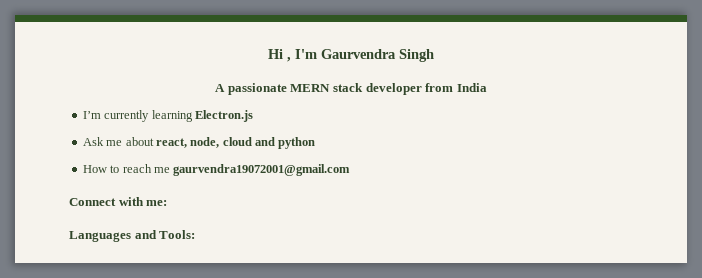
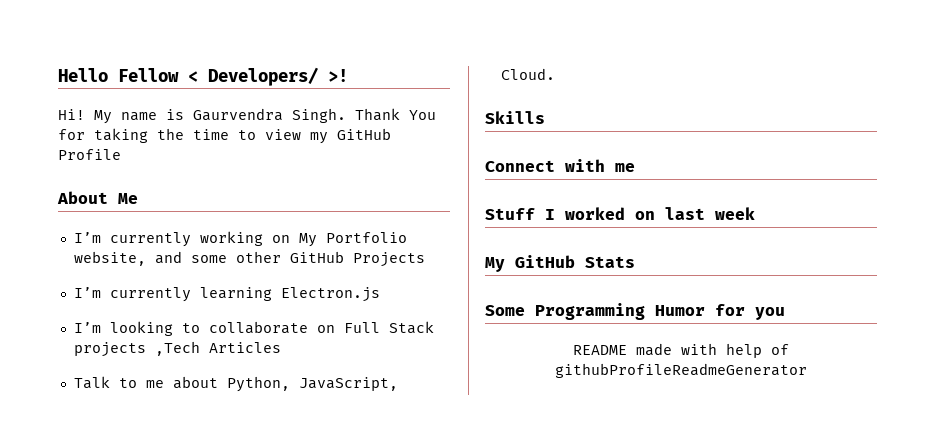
[268,49,434,62] [215,83,487,95] [82,110,253,122] [82,137,316,149] [82,164,351,176] [69,197,168,206] [69,230,196,242] Hi , I'm Gaurvendra Singh // A passionate MERN stack developer from India // I’m currently learning Electron.js // Ask me about react, node, cloud and python // How to reach me gaurvendra19072001@gmail.com // Connect with me: // Languages and Tools: -> [58,67,348,86] [58,108,436,124] [58,128,391,144] [58,149,121,160] [57,191,138,204] [73,231,407,247] [73,251,425,267] [73,287,380,302] [73,321,434,336] [73,341,281,357] [73,376,398,392] [500,68,555,80] [485,111,545,124] [485,159,635,172] [485,207,755,220] [485,255,635,272] [485,303,785,320] [573,343,789,358] [555,363,807,378] Hello Fellow < Developers/ >! // Hi! My name is Gaurvendra Singh. Thank You for taking the time to view my GitHub Profile // About Me // I’m currently working on My Portfolio website, and some other GitHub Projects // I’m currently learning Electron.js // I’m looking to collaborate on Full Stack projects ,Tech Articles // Talk to me about Python, JavaScript, Cloud. // Skills // Connect with me // Stuff I worked on last week // My GitHub Stats // Some Programming Humor for you // README made with help of githubProfileReadmeGenerator

